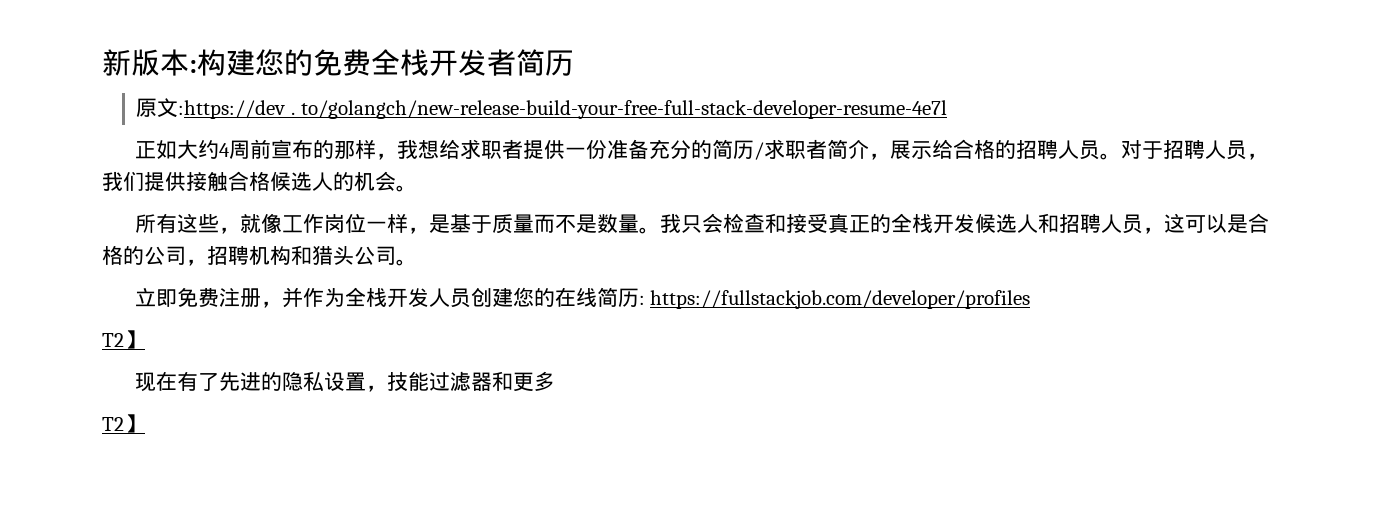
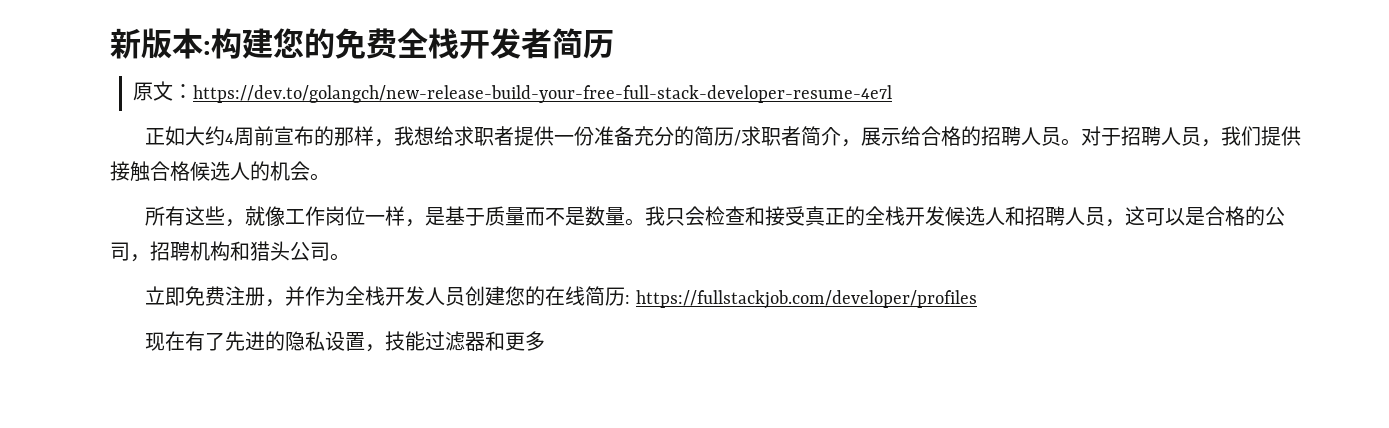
[178,100,947,119] :https://dev . to/golangch/new-release-build-your-free-full-stack-developer-resume-4e7l -> [172,84,892,103] ：https://dev.to/golangch/new-release-build-your-free-full-stack-developer-resume-4e7l
[102,330,145,349] // T2】 -> (977, 299) none
[102,414,145,433] // T2】 -> (546, 341) none

